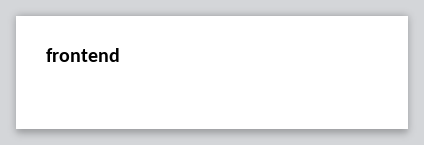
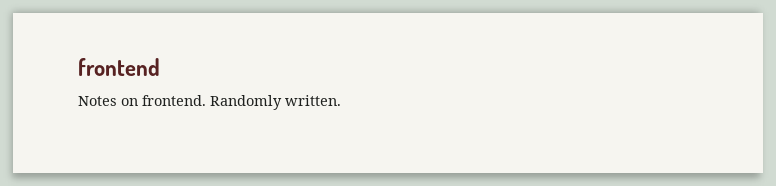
(120, 55) none -> [78,95,341,110] // Notes on frontend. Randomly written.

